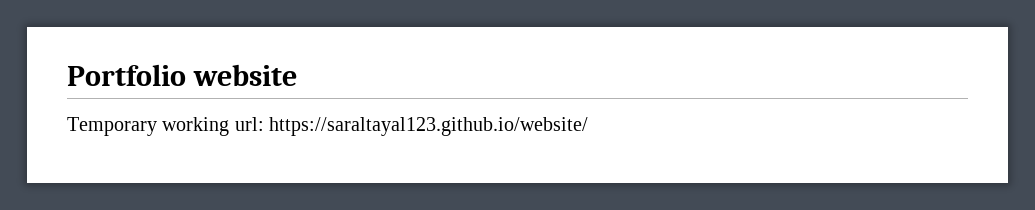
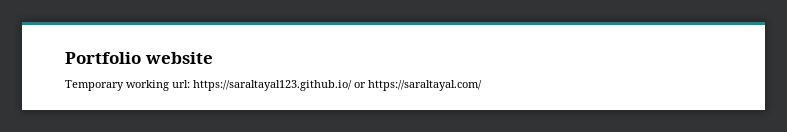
[269,117,589,136] https://saraltayal123.github.io/website/ -> [193,80,482,91] https://saraltayal123.github.io/ or https://saraltayal.com/

